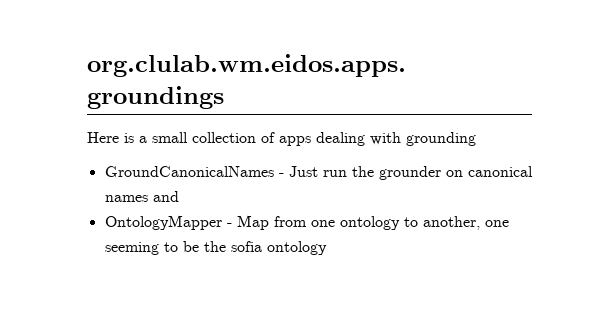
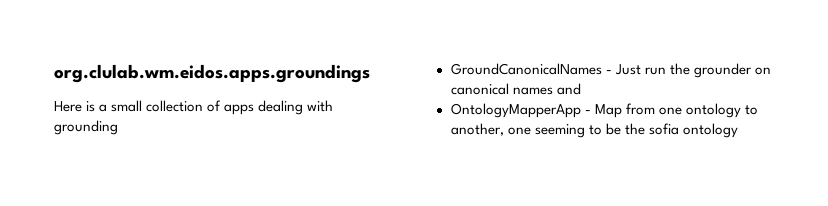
[104,215,222,230] OntologyMapper -> [450,103,581,118] OntologyMapperApp

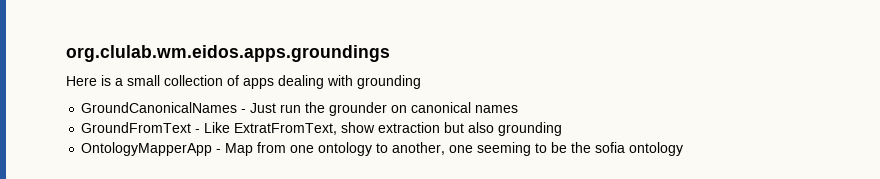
[556,83,581,95] and -> [81,122,563,136] // GroundFromText - Like ExtratFromText, show extraction but also grounding

